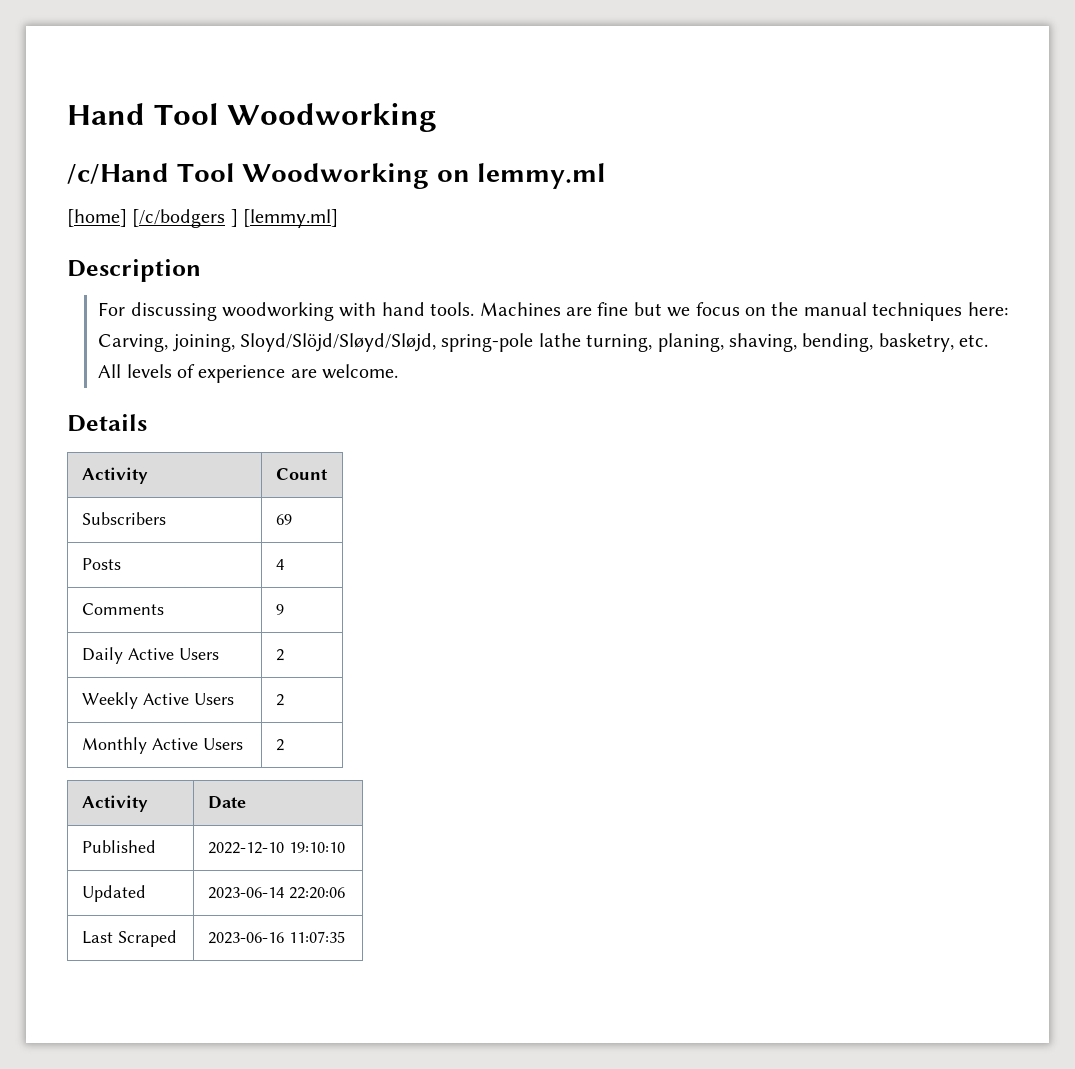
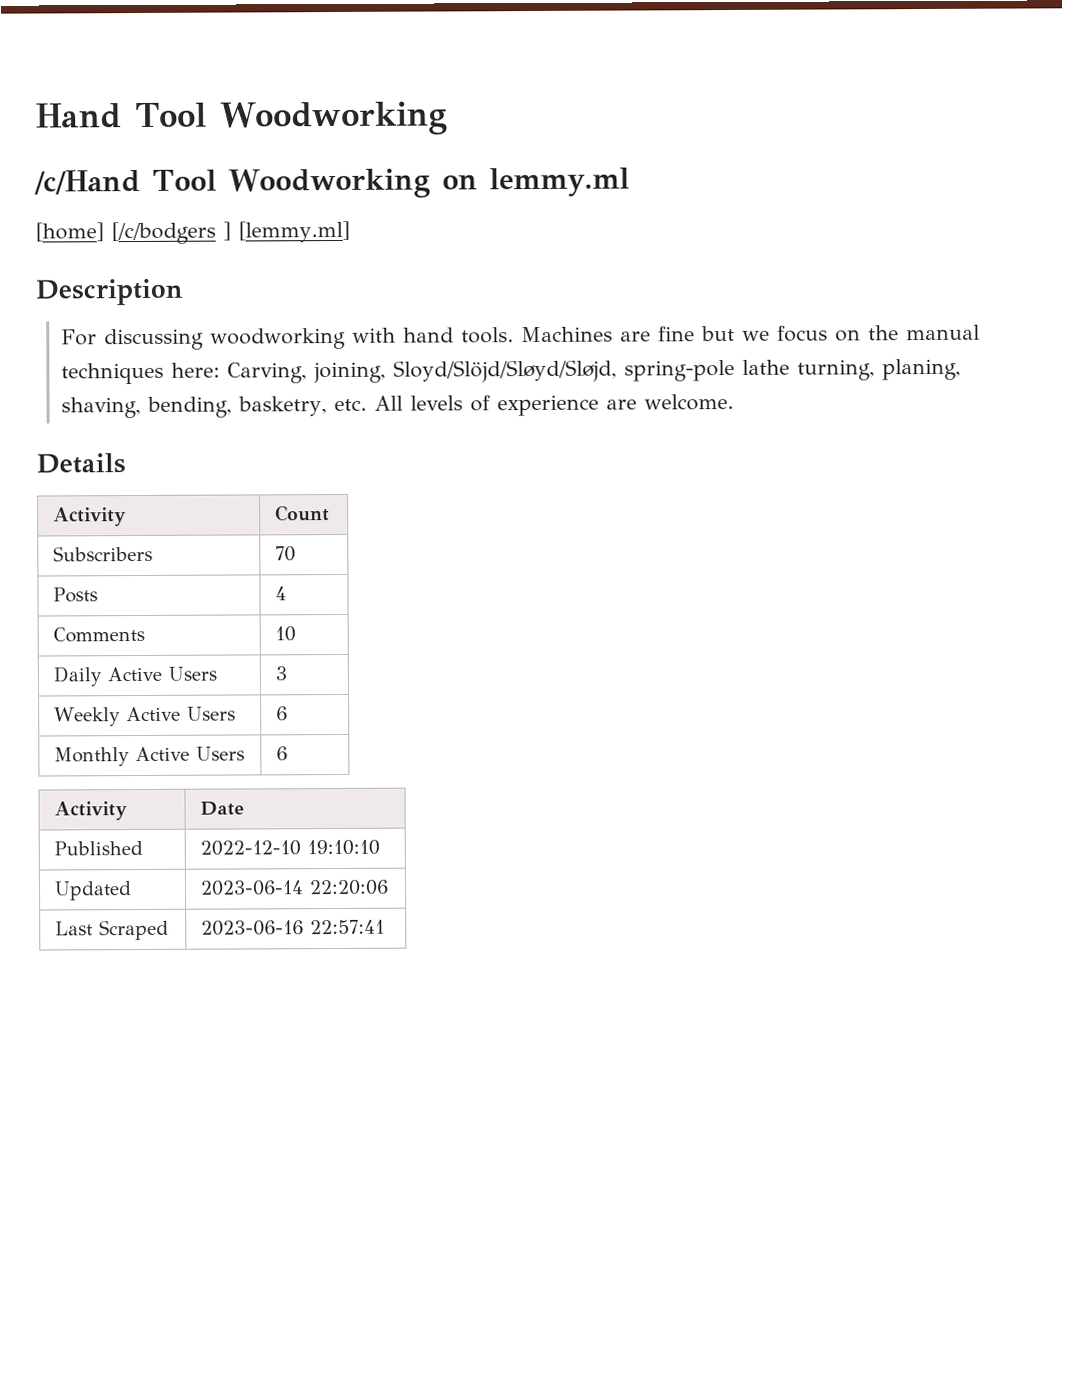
[275,514,292,525] 69 -> [275,546,297,562] 70
[275,604,284,615] 9 -> [275,626,297,642] 10
[275,649,284,661] 2 -> [275,666,288,681] 3
[275,694,284,706] 2 -> [276,706,289,721] 6
[275,739,284,751] 2 -> [276,746,289,761] 6
[288,931,345,943] 11:07:35 -> [310,919,386,935] 22:57:41

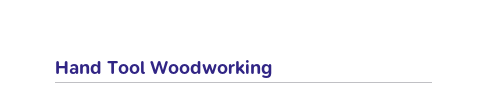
[34,167,630,199] [35,220,350,245] [35,278,184,306] [60,324,980,351] [60,358,961,385] [60,393,734,419] [36,453,126,474] [53,507,128,527] [275,505,331,522] [53,545,154,562] [275,546,297,562] [53,587,99,603] [275,586,288,601] [53,626,146,643] [275,626,297,642] [53,666,218,687] [275,666,288,681] [54,706,237,727] [276,706,289,721] [54,746,246,767] [276,746,289,761] [54,801,129,821] [200,801,245,816] [54,840,144,856] [200,839,381,856] [54,881,133,901] [200,879,390,896] [55,919,170,941] [201,919,386,936] // /c/Hand Tool Woodworking on lemmy.ml // [home] [/c/bodgers ] [lemmy.ml] // Description // For discussing woodworking with hand tools. Machines are fine but we focus on the manual techniques here: Carving, joining, Sloyd/Slöjd/Sløyd/Sløjd, spring-pole lathe turning, planing, shaving, bending, basketry, etc. All levels of experience are welcome. // Details // Activity | Count // Subscribers | 70 // Posts | 4 // Comments | 10 // Daily Active Users | 3 // Weekly Active Users | 6 // Monthly Active Users | 6 // Activity | Date // Published | 2022-12-10 19:10:10 // Updated | 2023-06-14 22:20:06 // Last Scraped | 2023-06-16 22:57:41 -> (273, 69) none

